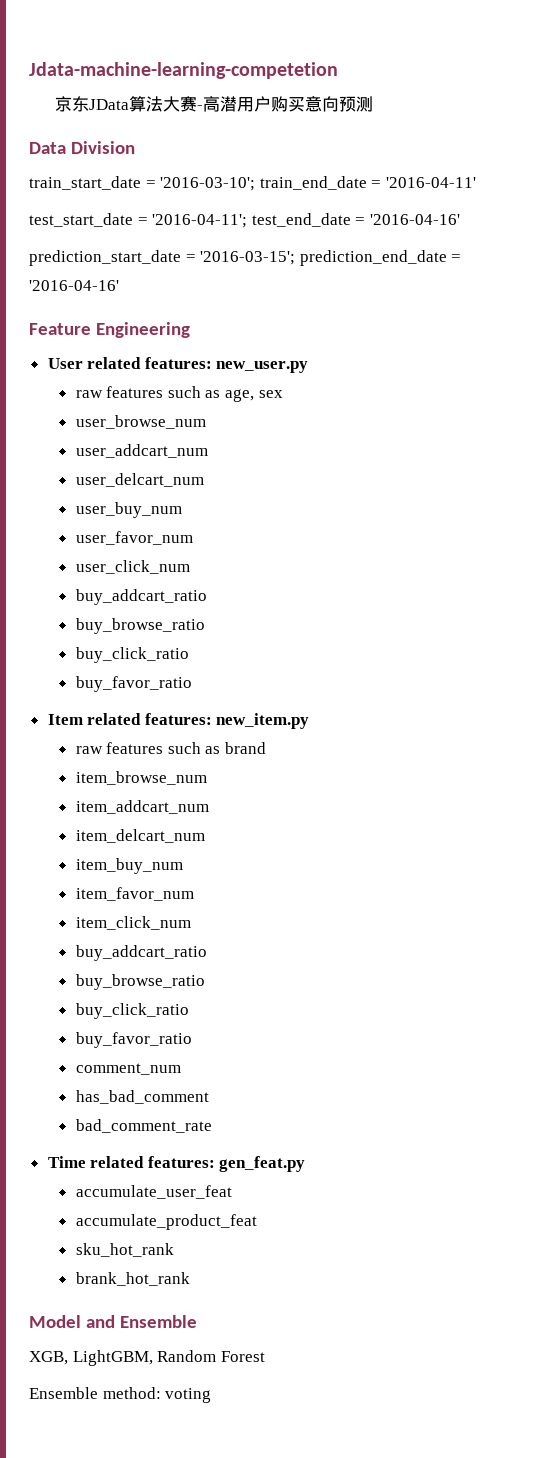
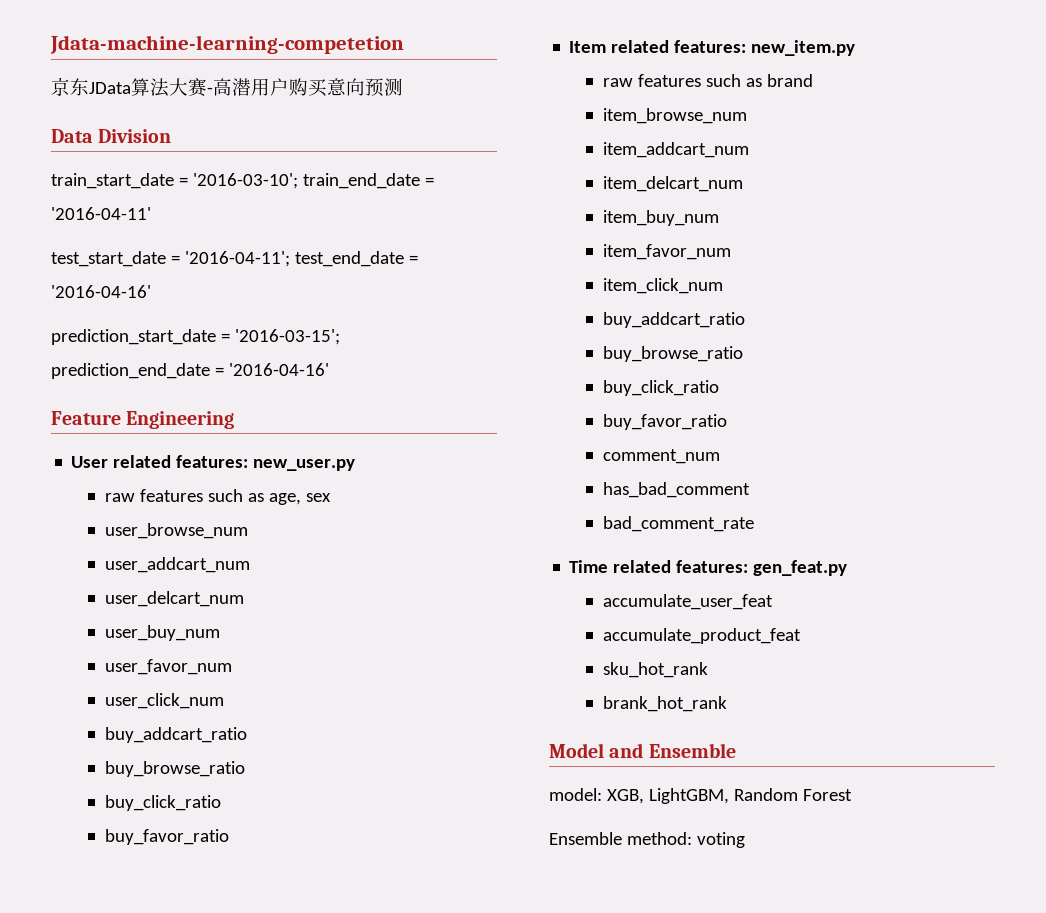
(197, 1321) none -> [549,788,602,801] model:

